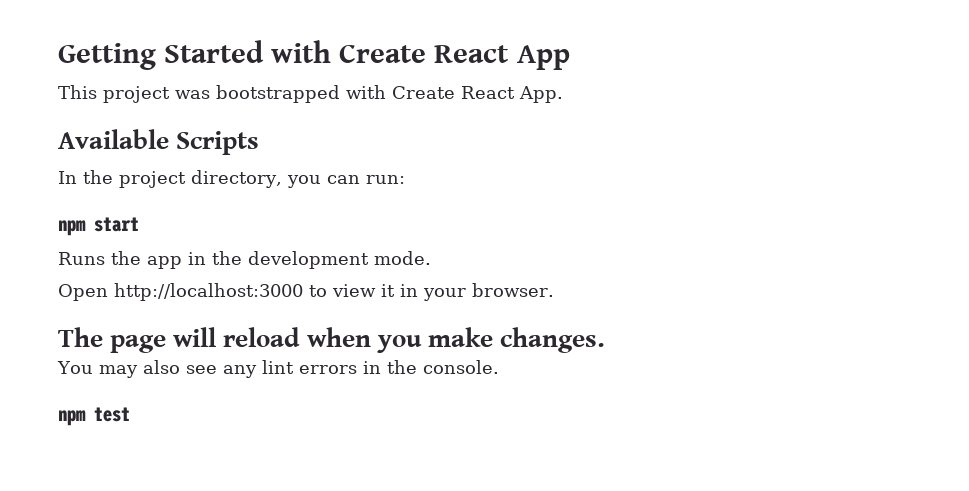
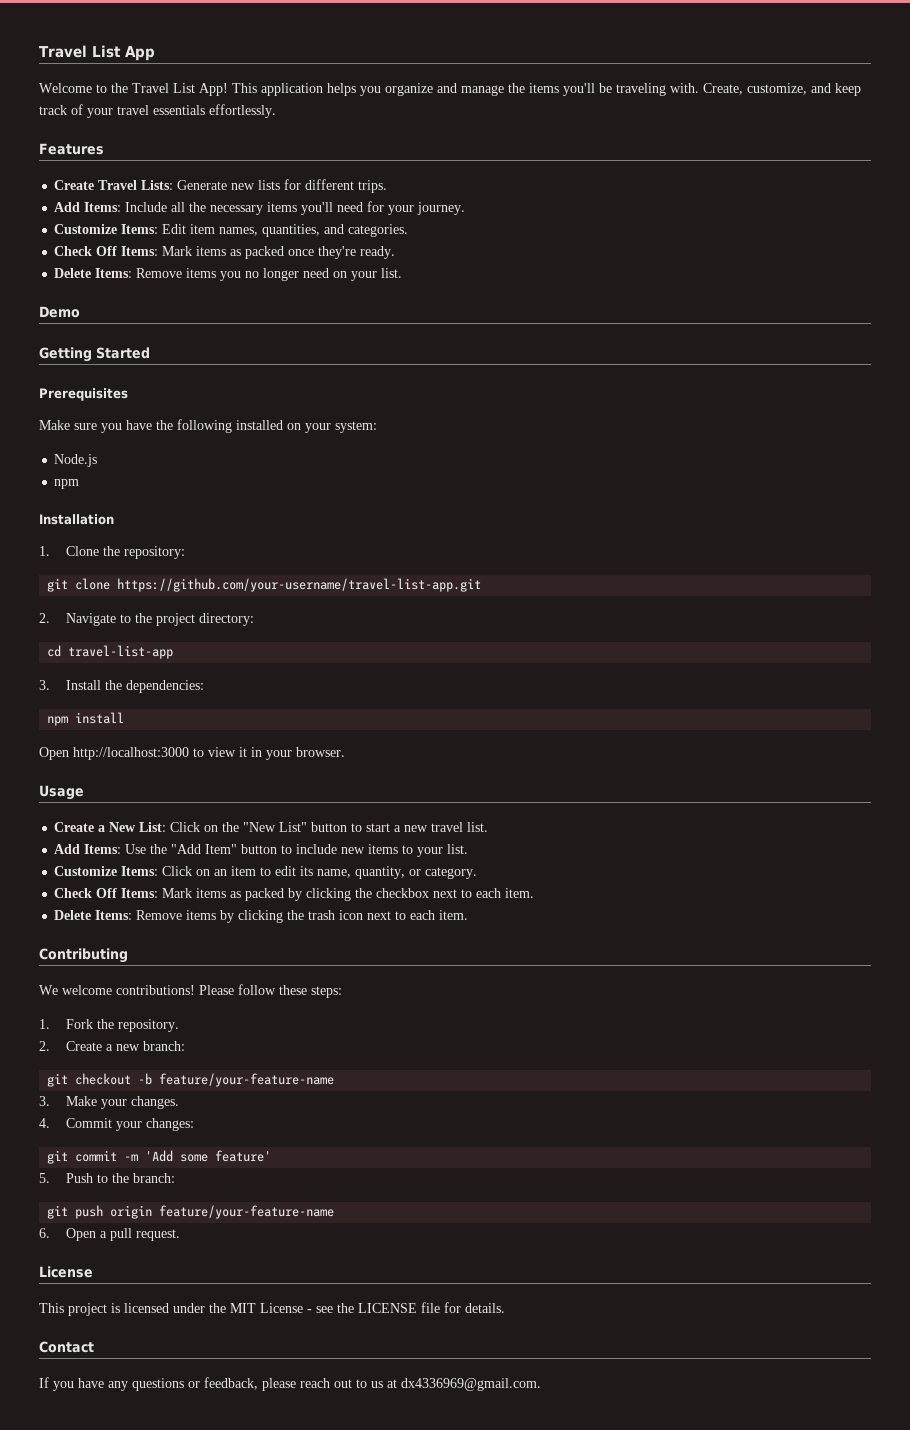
[58,40,570,70] [58,85,563,103] [58,129,260,155] [58,170,405,188] [58,217,139,236] [58,251,431,269] Getting Started with Create React App // This project was bootstrapped with Create React App. // Available Scripts // In the project directory, you can run: // npm start // Runs the app in the development mode. -> [39,45,155,61] [39,83,861,96] [39,104,276,118] [39,143,104,155] [54,179,388,193] [54,201,466,215] [54,224,409,237] [54,246,396,259] [54,268,403,281] [39,306,80,318] [39,347,150,362] [39,388,128,401] [39,419,377,433] [54,454,98,467] [54,479,80,489] [39,514,114,525] [39,546,186,559] [47,578,482,592] [39,613,255,626] [47,645,174,659] [39,680,205,693] [47,712,125,726] Travel List App // Welcome to the Travel List App! This application helps you organize and manage the items you'll be traveling with. Create, customize, and keep track of your travel essentials effortlessly. // Features // Create Travel Lists: Generate new lists for different trips. // Add Items: Include all the necessary items you'll need for your journey. // Customize Items: Edit item names, quantities, and categories. // Check Off Items: Mark items as packed once they're ready. // Delete Items: Remove items you no longer need on your list. // Demo // Getting Started // Prerequisites // Make sure you have the following installed on your system: // Node.js // npm // Installation // 1. Clone the repository: // git clone https://github.com/your-username/travel-list-app.git // 2. Navigate to the project directory: // cd travel-list-app // 3. Install the dependencies: // npm install
[58,327,606,353] [57,360,499,378] [58,407,130,426] The page will reload when you make changes. // You may also see any lint errors in the console. // npm test -> [39,785,84,800] [54,822,489,832] [54,844,469,857] [54,866,478,879] [54,888,535,901] [54,910,469,923] [39,948,128,963] [39,984,342,998] [39,1019,180,1032] [39,1041,186,1051] [47,1073,335,1087] [39,1096,180,1109] [39,1118,195,1131] [47,1150,272,1164] [39,1173,176,1183] [47,1205,335,1219] [39,1228,181,1241] [39,1266,93,1278] [39,1302,505,1316] [39,1341,94,1353] [39,1377,541,1391] Usage // Create a New List: Click on the "New List" button to start a new travel list. // Add Items: Use the "Add Item" button to include new items to your list. // Customize Items: Click on an item to edit its name, quantity, or category. // Check Off Items: Mark items as packed by clicking the checkbox next to each item. // Delete Items: Remove items by clicking the trash icon next to each item. // Contributing // We welcome contributions! Please follow these steps: // 1. Fork the repository. // 2. Create a new branch: // git checkout -b feature/your-feature-name // 3. Make your changes. // 4. Commit your changes: // git commit -m 'Add some feature' // 5. Push to the branch: // git push origin feature/your-feature-name // 6. Open a pull request. // License // This project is licensed under the MIT License - see the LICENSE file for details. // Contact // If you have any questions or feedback, please reach out to us at dx4336969@gmail.com.

